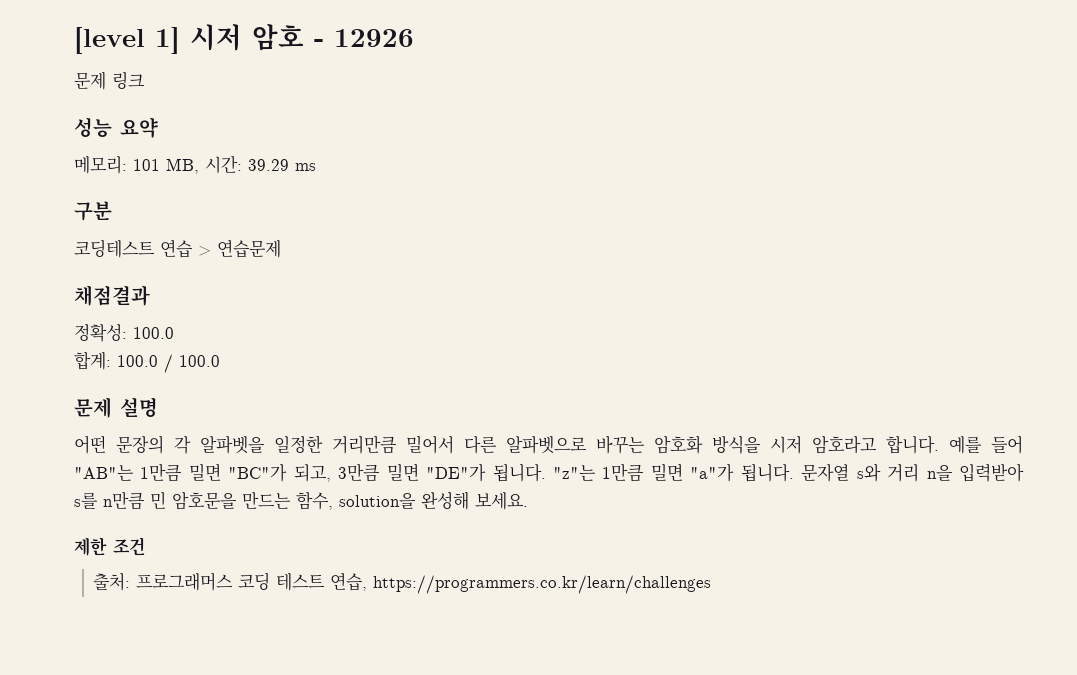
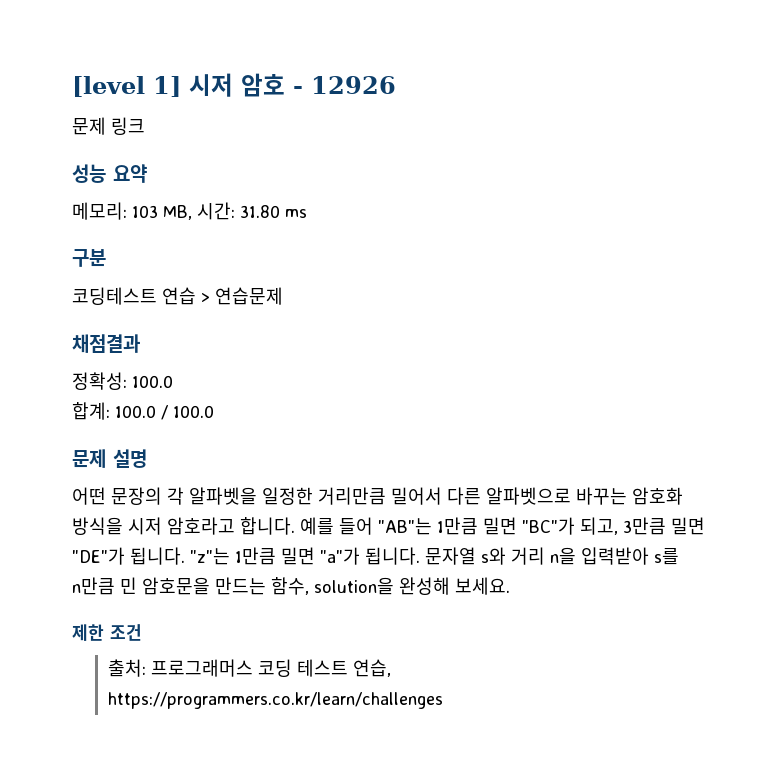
[133,159,160,171] 101 -> [132,205,158,218] 103
[248,159,289,171] 39.29 -> [240,205,280,218] 31.80

